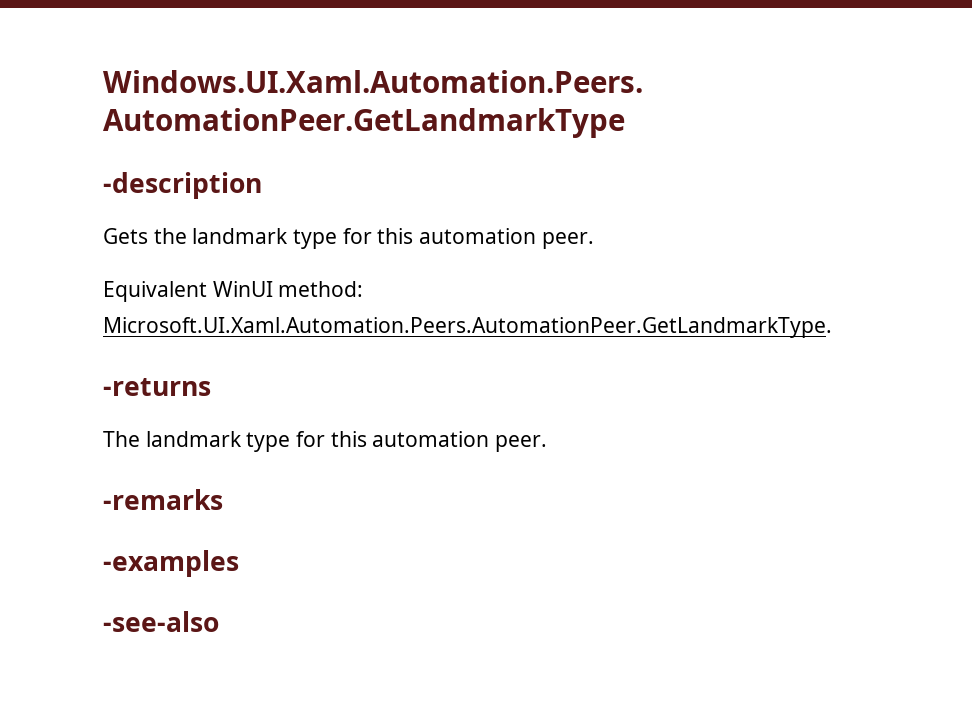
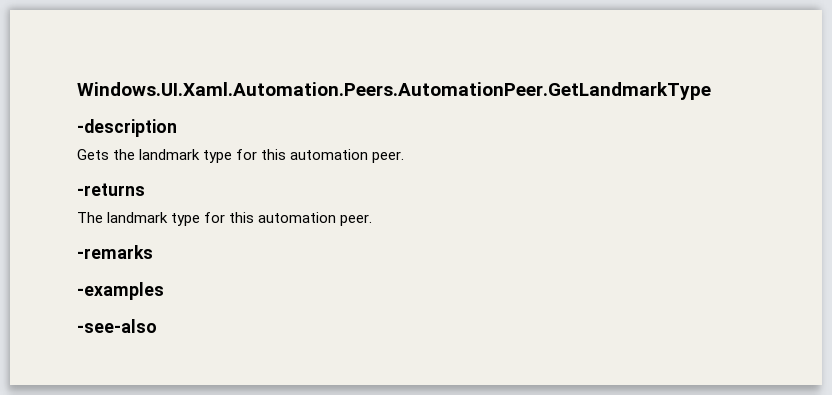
[103,281,364,302] [103,317,832,338] // Equivalent WinUI method: Microsoft.UI.Xaml.Automation.Peers.AutomationPeer.GetLandmarkType. -> (405, 157) none

